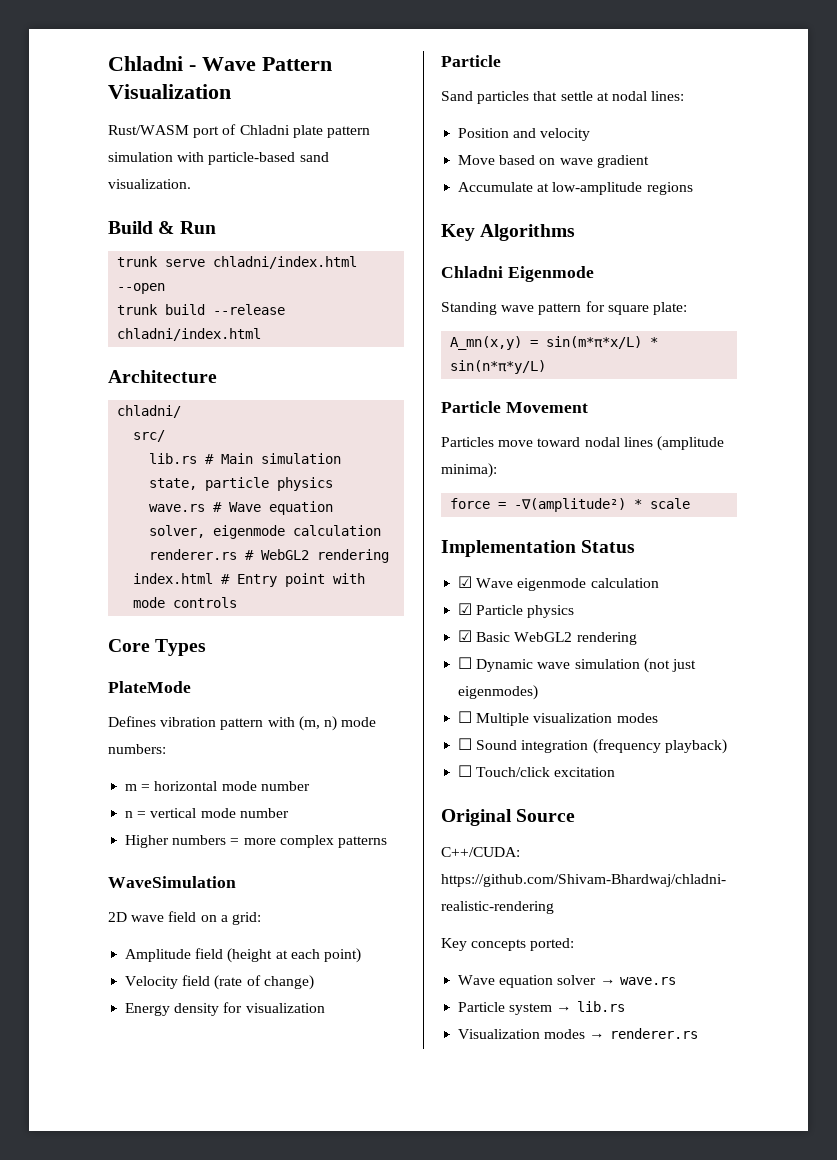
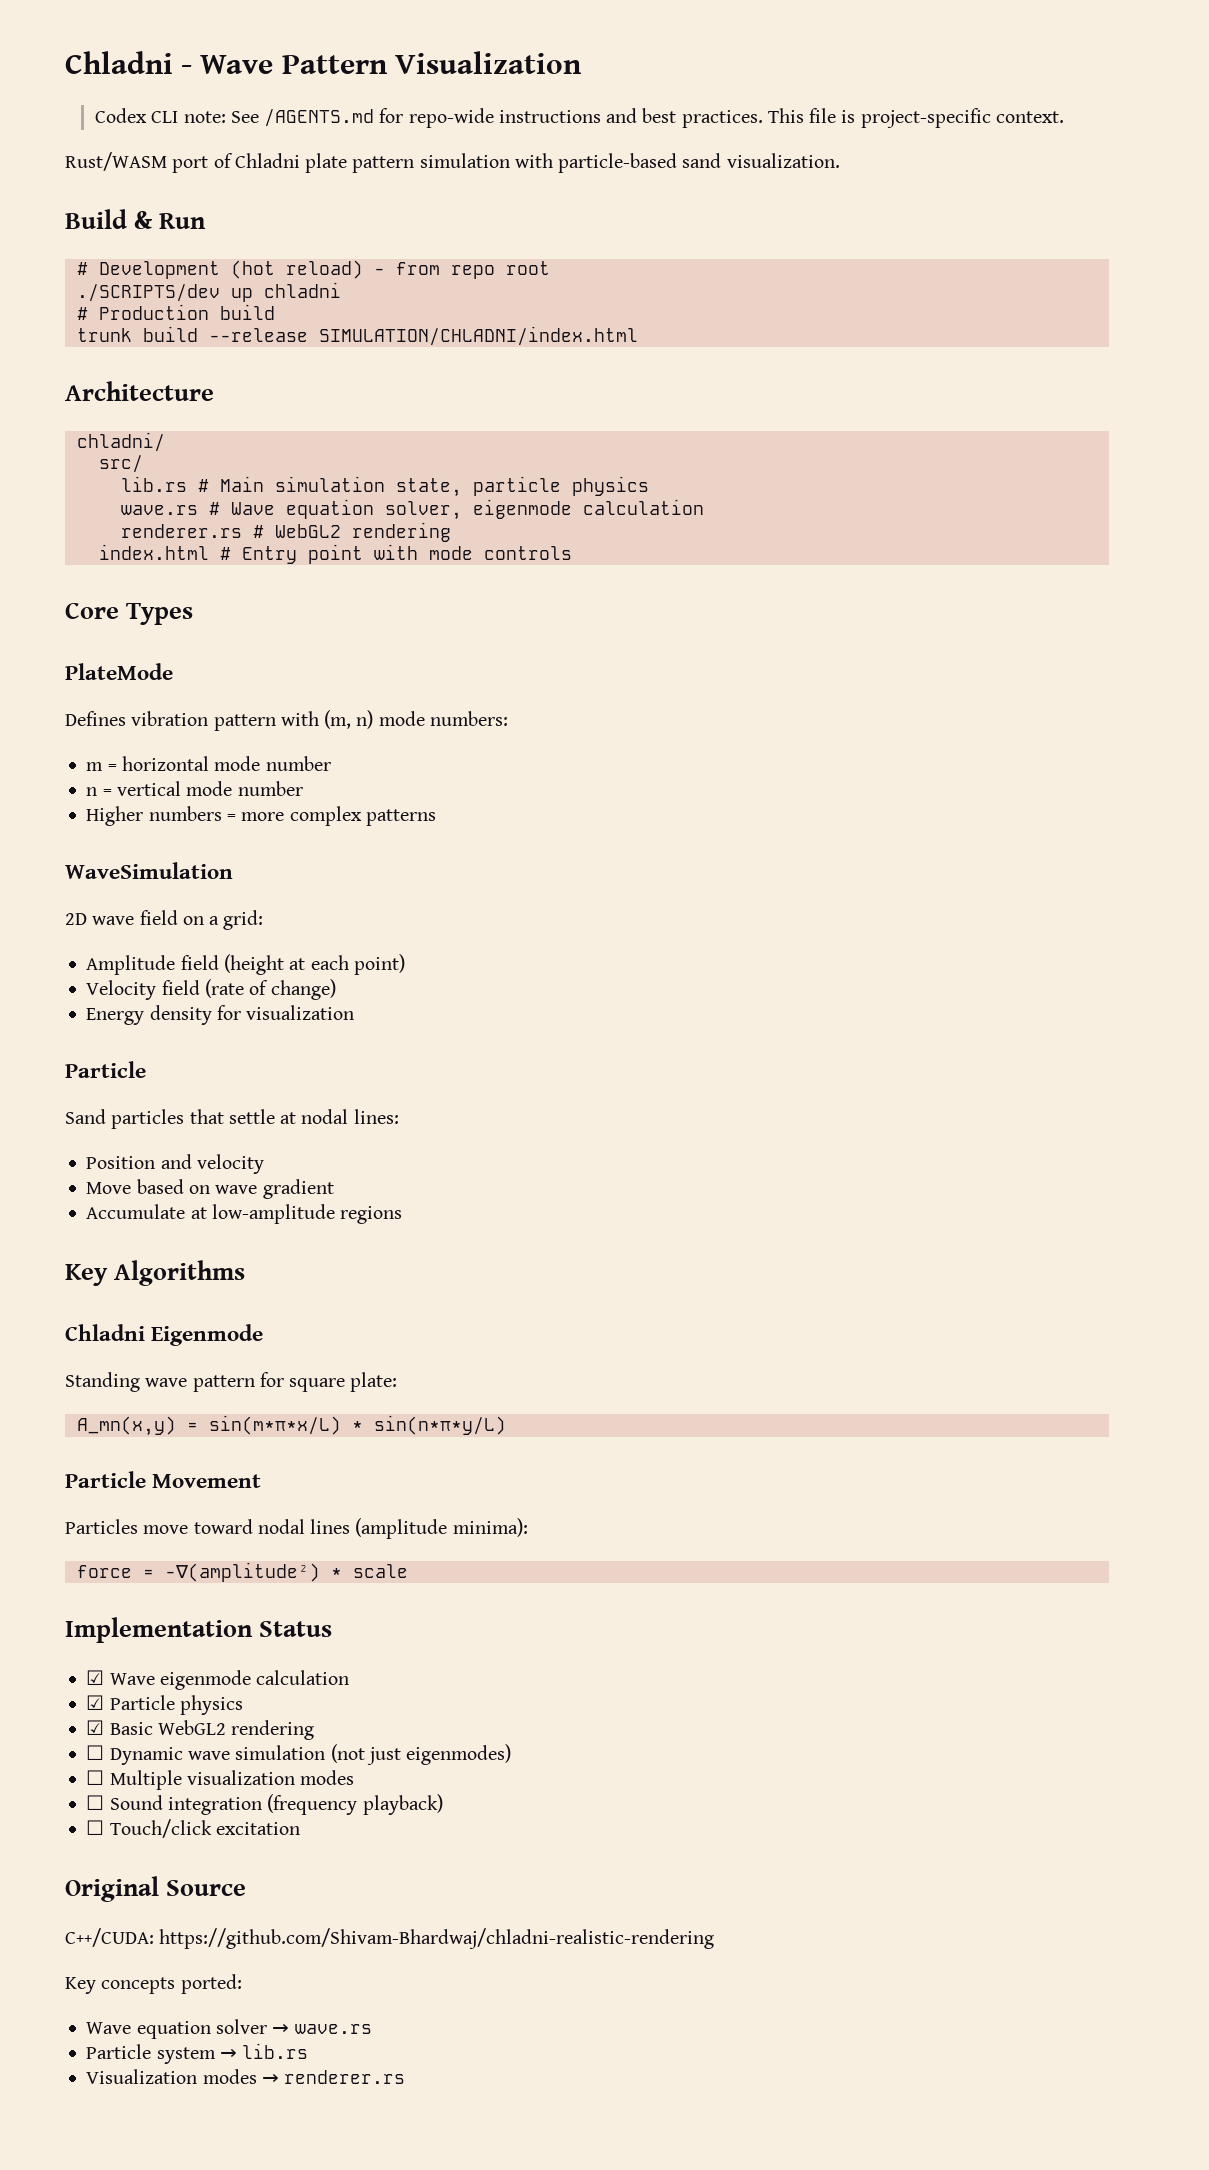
(231, 91) none -> [95,108,1064,128] // Codex CLI note: See /AGENTS.md for repo-wide instructions and best practices. This file is project-specific context.
[117,256,358,269] [117,283,166,294] trunk serve chladni/index.html --open -> [76,260,550,279] [76,282,341,302] [76,304,275,320] # Development (hot reload) - from repo root // ./SCRIPTS/dev up chladni // # Production build
[117,328,262,341] chladni/index.html -> [318,326,638,346] SIMULATION/CHLADNI/index.html

